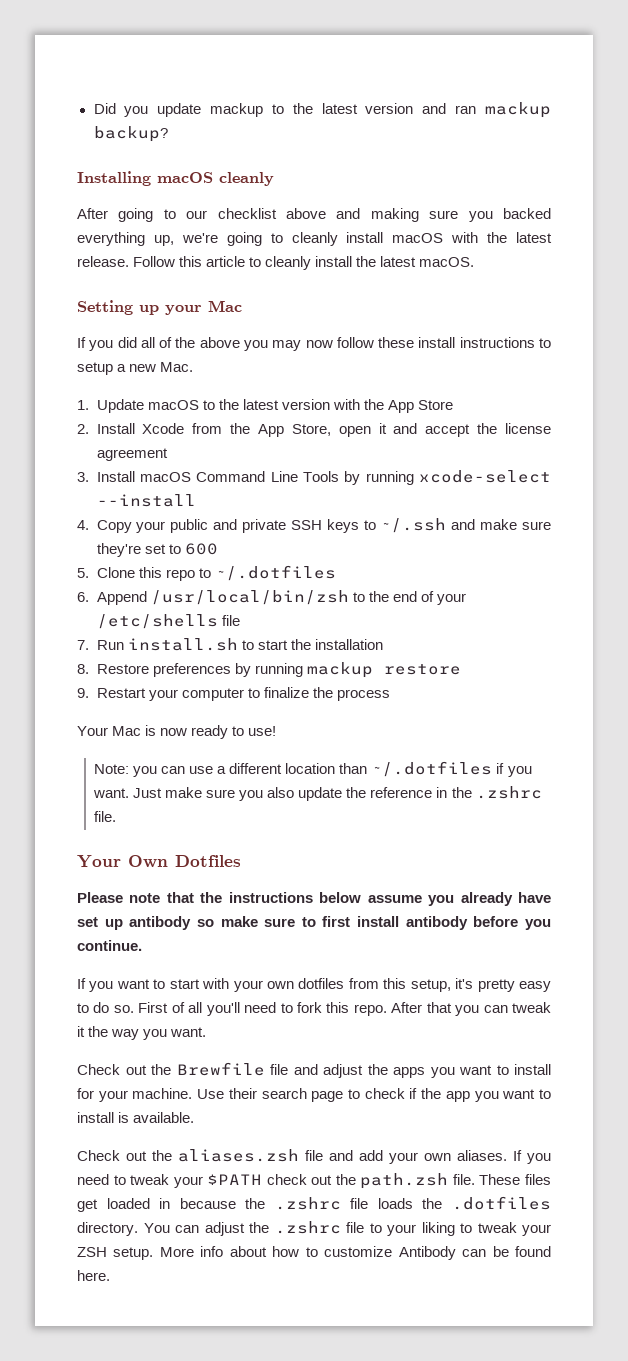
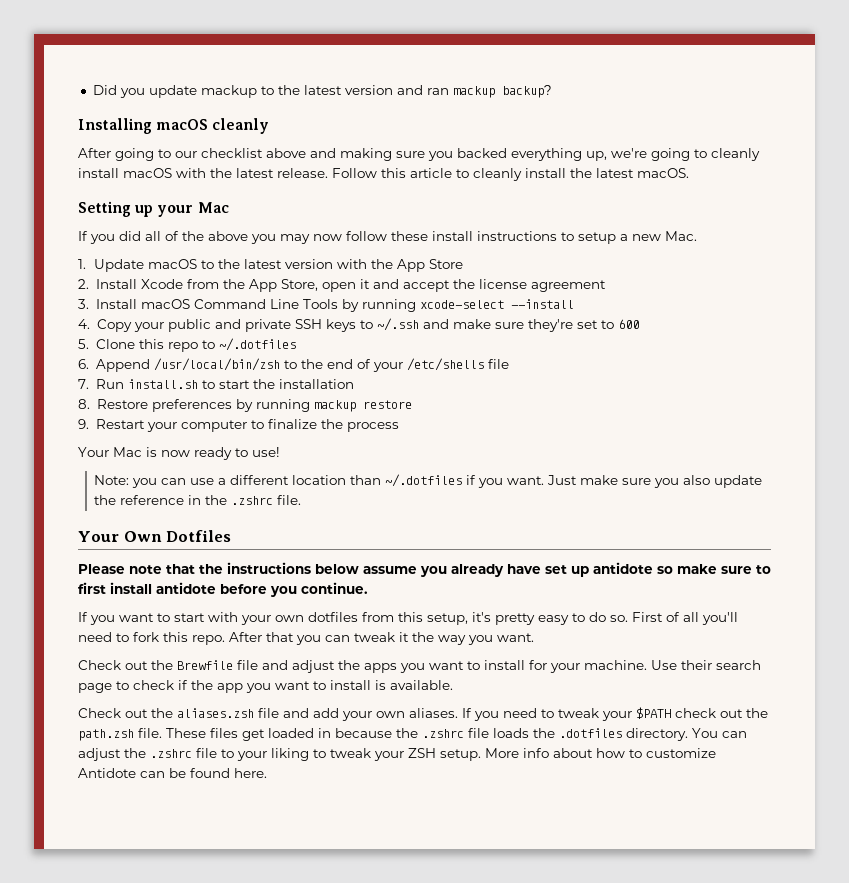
[129,916,192,930] antibody -> [593,562,653,574] antidote
[405,916,468,930] antibody -> [156,582,216,594] antidote
[398,1246,456,1260] Antibody -> [78,768,136,778] Antidote

